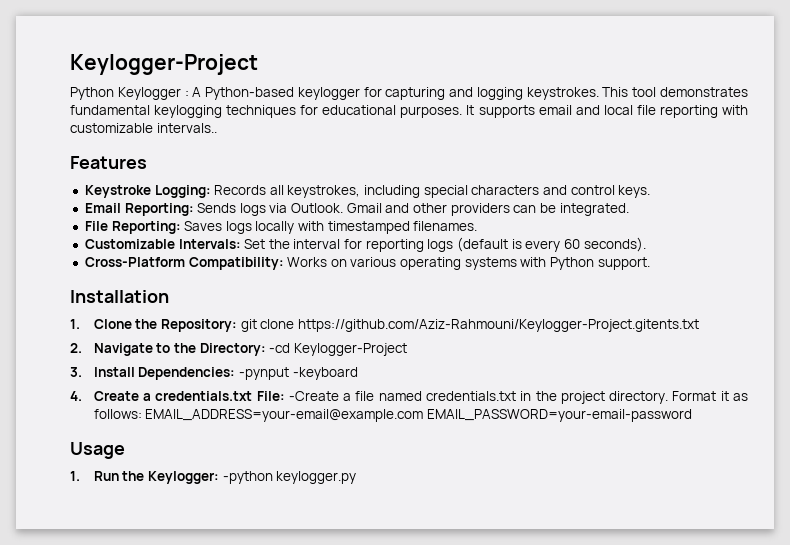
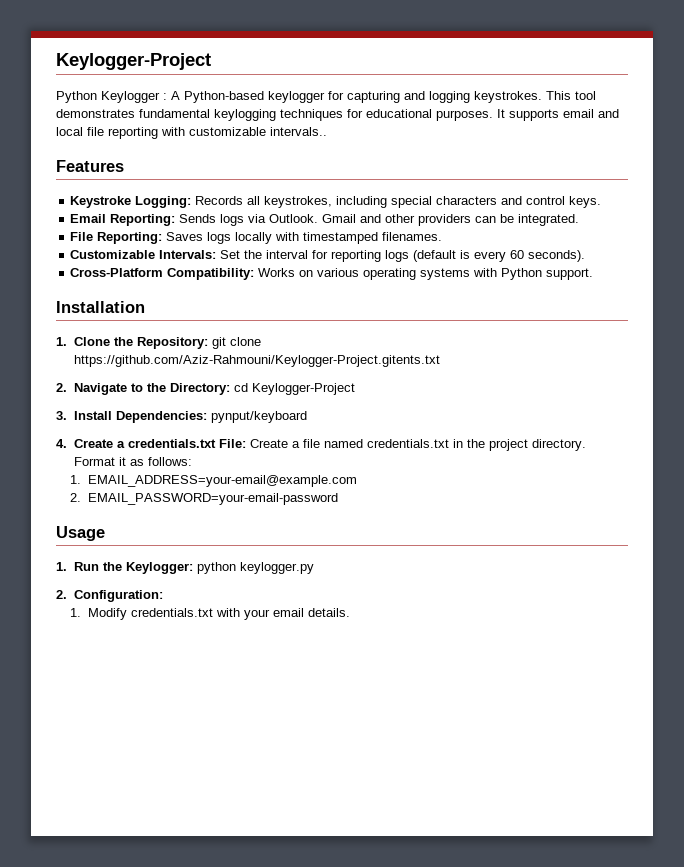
[269,343,291,353] -cd -> [233,383,248,392] cd
[239,367,358,380] -pynput -keyboard -> [210,411,307,423] pynput/keyboard
[288,391,339,401] -Create -> [249,439,288,448] Create
(142, 414) none -> [70,475,82,484] // 1.
(424, 415) none -> [70,493,82,502] // 2.
[222,471,273,484] -python -> [196,562,236,574] python
(357, 477) none -> [56,590,163,602] [70,608,350,620] // 2. Configuration: // 1. Modify credentials.txt with your email details.

